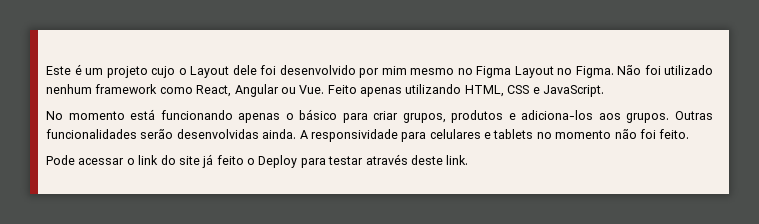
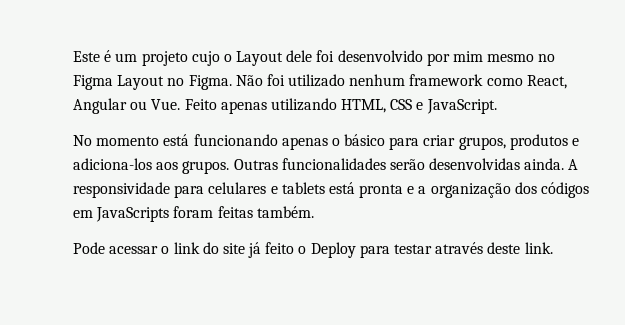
[536,129,690,139] no momento não foi feito. -> [328,182,590,198] [73,206,314,222] está pronta e a organização dos códigos em JavaScripts foram feitas também.

